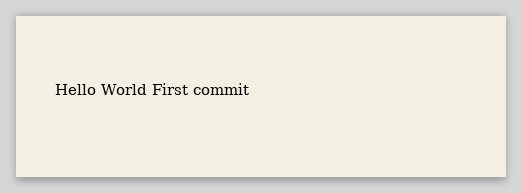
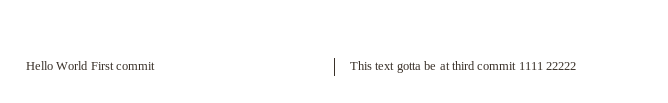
(249, 89) none -> [350,61,576,73] // This text gotta be at third commit 1111 22222

